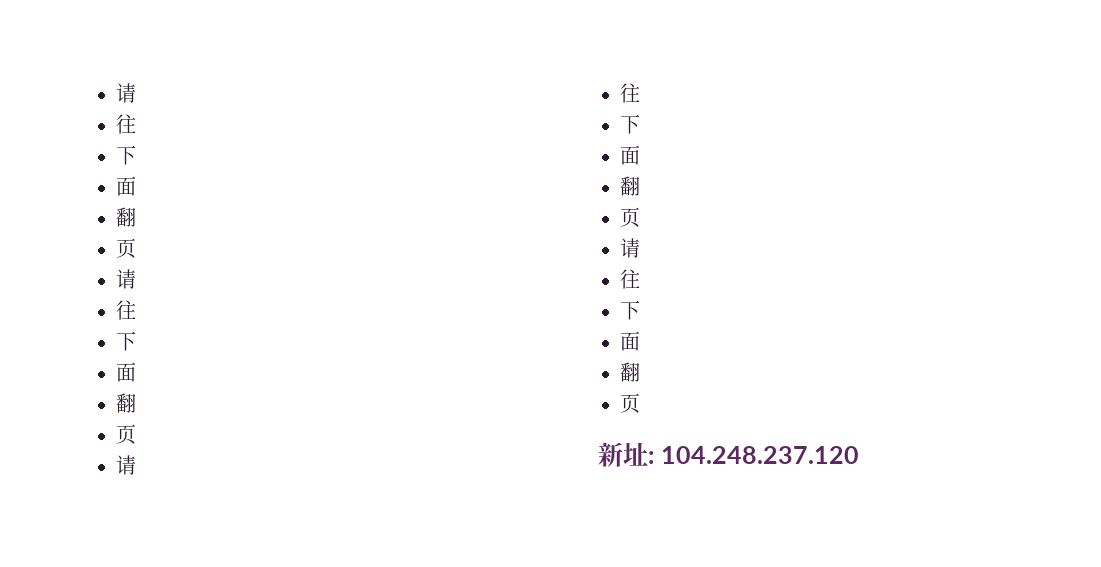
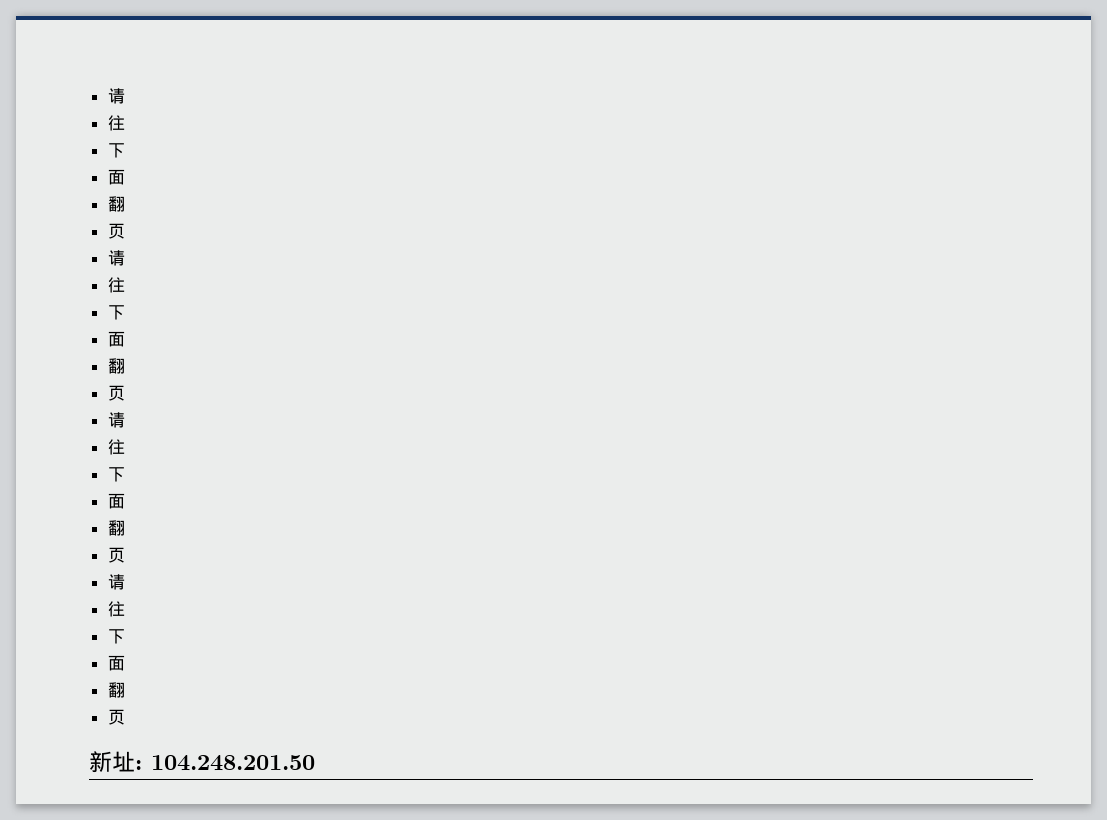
[660,446,859,464] 104.248.237.120 -> [151,755,315,771] 104.248.201.50

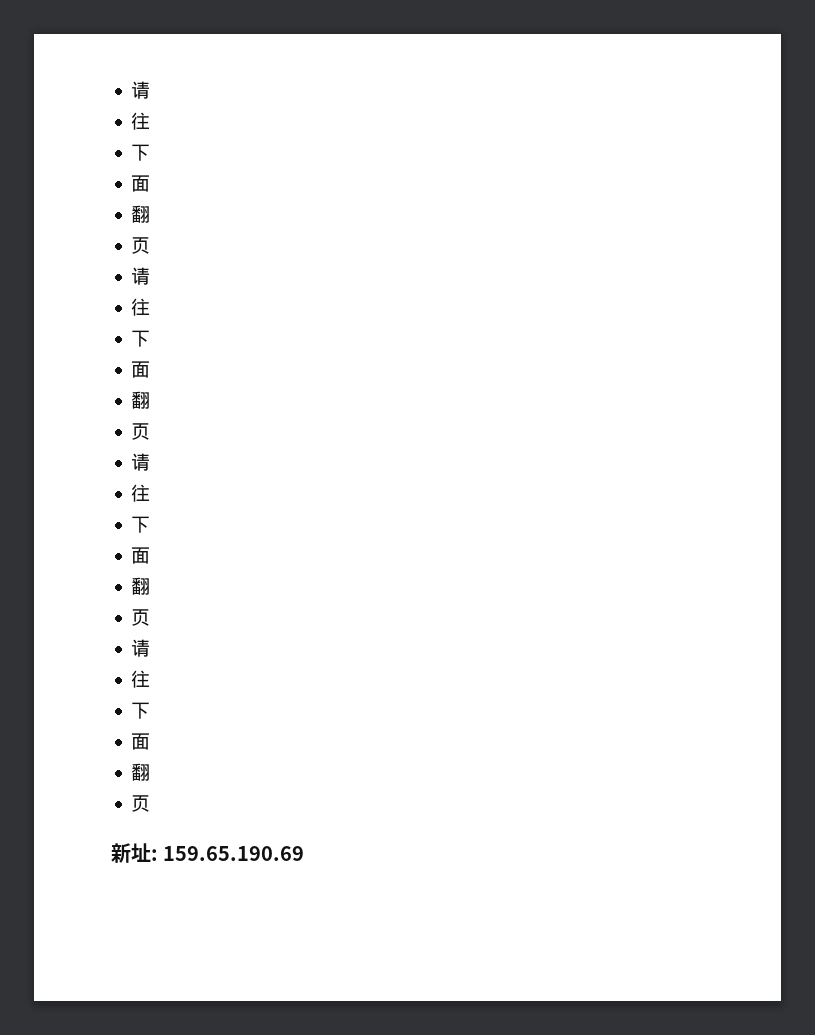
[151,755,315,771] 104.248.201.50 -> [163,846,305,861] 159.65.190.69

